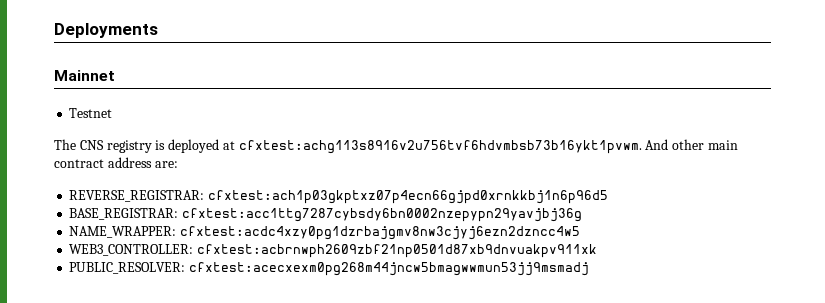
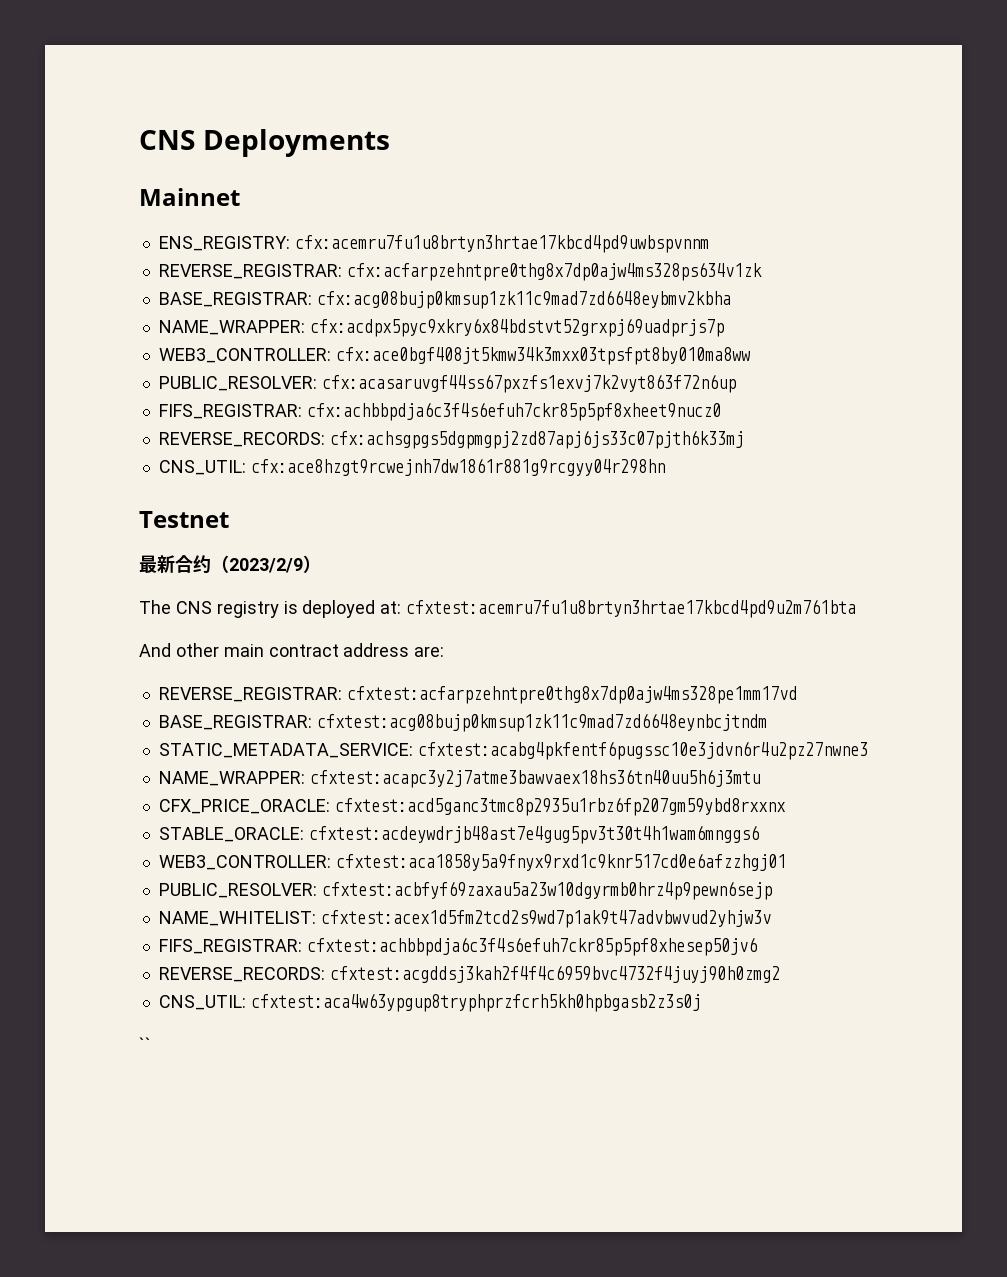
(54, 30) none -> [139,130,195,150] CNS
[69,108,113,118] Testnet -> [158,235,709,253] [158,262,762,281] [158,290,731,309] [158,318,724,337] [158,347,750,365] [158,374,736,393] [158,402,721,421] [158,430,744,449] [158,458,665,476] [139,511,229,528] [139,555,321,573] ENS_REGISTRY: cfx:acemru7fu1u8brtyn3hrtae17kbcd4pd9uwbspvnnm // REVERSE_REGISTRAR: cfx:acfarpzehntpre0thg8x7dp0ajw4ms328ps634v1zk // BASE_REGISTRAR: cfx:acg08bujp0kmsup1zk11c9mad7zd6648eybmv2kbha // NAME_WRAPPER: cfx:acdpx5pyc9xkry6x84bdstvt52grxpj69uadprjs7p // WEB3_CONTROLLER: cfx:ace0bgf408jt5kmw34k3mxx03tpsfpt8by010ma8ww // PUBLIC_RESOLVER: cfx:acasaruvgf44ss67pxzfs1exvj7k2vyt863f72n6up // FIFS_REGISTRAR: cfx:achbbpdja6c3f4s6efuh7ckr85p5pf8xheet9nucz0 // REVERSE_RECORDS: cfx:achsgpgs5dgpmgpj2zd87apj6js33c07pjth6k33mj // CNS_UTIL: cfx:ace8hzgt9rcwejnh7dw1861r881g9rcgyy04r298hn // Testnet // 最新合约（2023/2/9）
[222,140,642,154] at cfxtest:achg113s8916v2u756tvf6hdvmbsb73b16ykt1pvwm. -> [380,599,857,618] at: cfxtest:acemru7fu1u8brtyn3hrtae17kbcd4pd9u2m761bta //
[208,190,609,204] [69,208,583,222] [69,226,581,240] [69,244,598,258] [69,262,590,276] cfxtest:ach1p03gkptxz07p4ecn66gjpd0xrnkkbj1n6p96d5 // BASE_REGISTRAR: cfxtest:acc1ttg7287cybsdy6bn0002nzepypn29yavjbj36g // NAME_WRAPPER: cfxtest:acdc4xzy0pg1dzrbajgmv8nw3cjyj6ezn2dzncc4w5 // WEB3_CONTROLLER: cfxtest:acbrnwph2609zbf21np0501d87xb9dnvuakpv911xk // PUBLIC_RESOLVER: cfxtest:acecxexm0pg268m44jncw5bmagwwmun53jj9msmadj -> [346,686,797,704] [158,713,767,732] [158,741,868,760] [158,769,760,788] [158,797,786,816] [158,825,759,844] [158,853,786,871] [158,881,772,900] [158,910,771,928] [158,937,757,956] [158,965,780,983] [158,993,701,1012] [139,1037,151,1051] cfxtest:acfarpzehntpre0thg8x7dp0ajw4ms328pe1mm17vd // BASE_REGISTRAR: cfxtest:acg08bujp0kmsup1zk11c9mad7zd6648eynbcjtndm // STATIC_METADATA_SERVICE: cfxtest:acabg4pkfentf6pugssc10e3jdvn6r4u2pz27nwne3 // NAME_WRAPPER: cfxtest:acapc3y2j7atme3bawvaex18hs36tn40uu5h6j3mtu // CFX_PRICE_ORACLE: cfxtest:acd5ganc3tmc8p2935u1rbz6fp207gm59ybd8rxxnx // STABLE_ORACLE: cfxtest:acdeywdrjb48ast7e4gug5pv3t30t4h1wam6mnggs6 // WEB3_CONTROLLER: cfxtest:aca1858y5a9fnyx9rxd1c9knr517cd0e6afzzhgj01 // PUBLIC_RESOLVER: cfxtest:acbfyf69zaxau5a23w10dgyrmb0hrz4p9pewn6sejp // NAME_WHITELIST: cfxtest:acex1d5fm2tcd2s9wd7p1ak9t47advbwvud2yhjw3v // FIFS_REGISTRAR: cfxtest:achbbpdja6c3f4s6efuh7ckr85p5pf8xhesep50jv6 // REVERSE_RECORDS: cfxtest:acgddsj3kah2f4f4c6959bvc4732f4juyj90h0zmg2 // CNS_UTIL: cfxtest:aca4w63ypgup8tryphprzfcrh5kh0hpbgasb2z3s0j // ``

